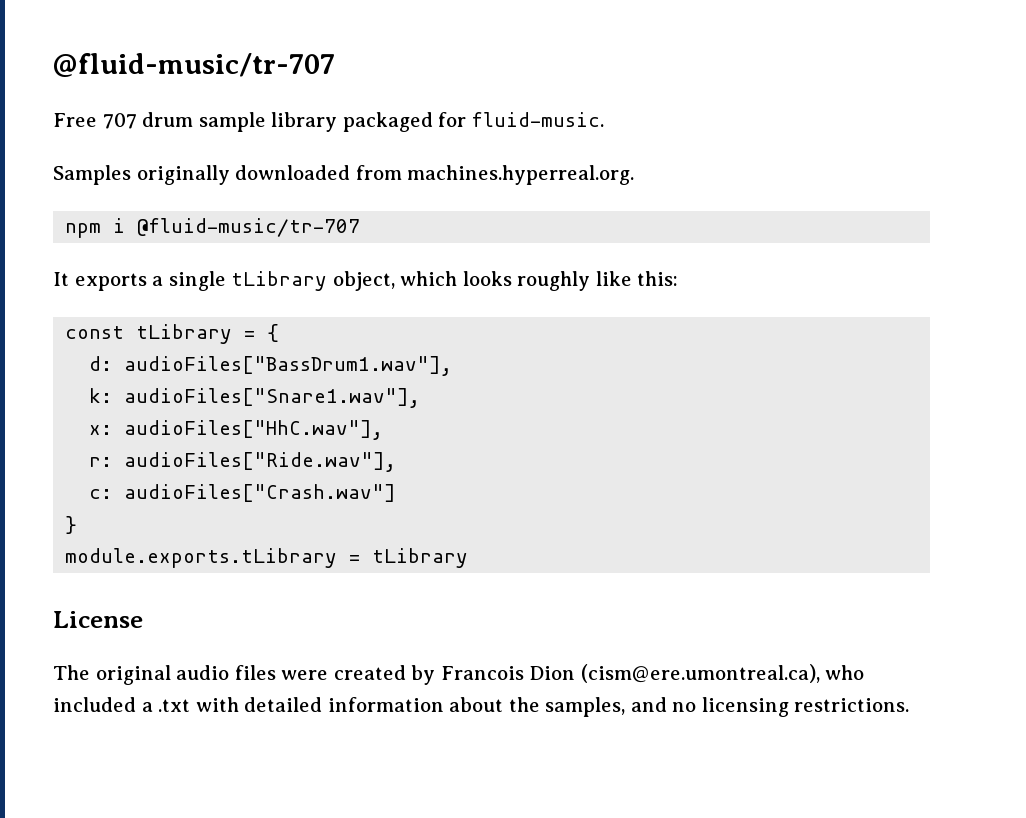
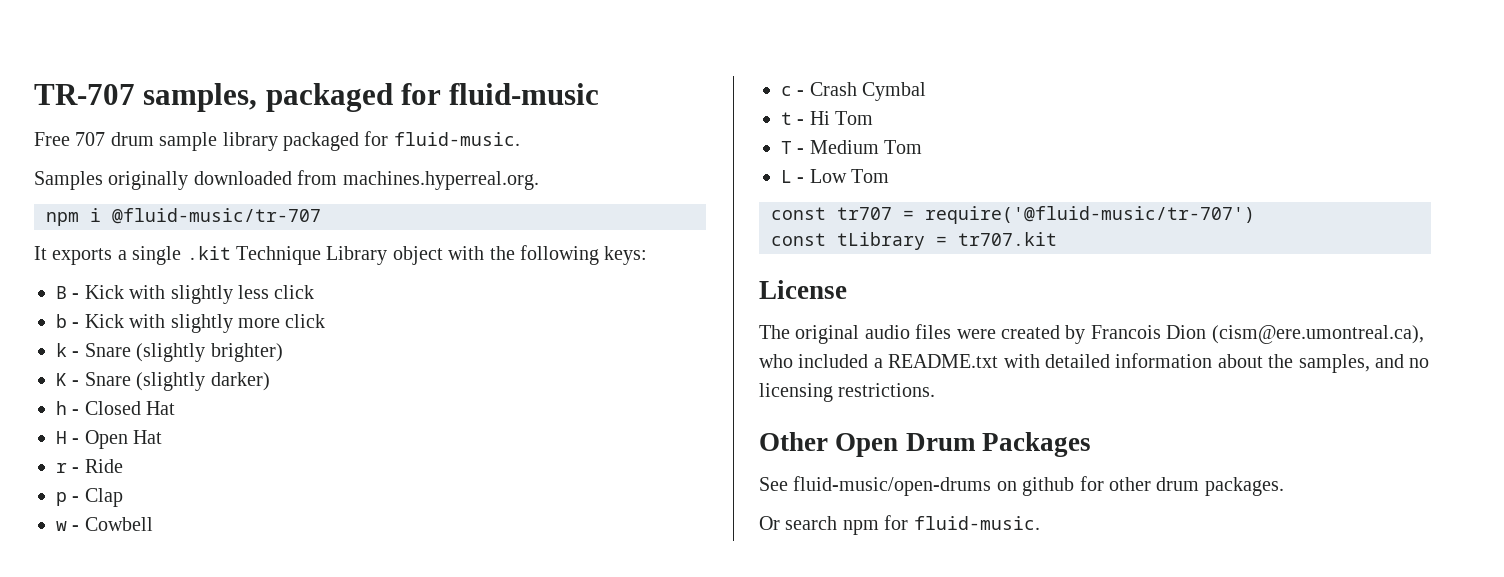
[53,53,335,77] @fluid-music/tr-707 -> [34,83,600,112] TR-707 samples, packaged for fluid-music
[231,271,679,291] [65,324,280,344] [89,356,453,376] [89,388,421,408] [89,420,384,440] [89,452,397,472] [89,484,397,502] [65,516,78,534] [65,548,469,568] tLibrary object, which looks roughly like this: // const tLibrary = { // d: audioFiles["BassDrum1.wav"], // k: audioFiles["Snare1.wav"], // x: audioFiles["HhC.wav"], // r: audioFiles["Ride.wav"], // c: audioFiles["Crash.wav"] // } // module.exports.tLibrary = tLibrary -> [186,245,648,265] [56,285,315,304] [56,314,326,333] [56,343,283,362] [56,372,270,391] [56,401,176,415] [56,430,163,449] [56,459,123,473] [56,488,123,507] [56,517,153,531] [781,82,927,101] [781,111,874,125] [781,140,923,154] [781,169,890,183] [771,206,1255,224] [771,232,1057,250] .kit Technique Library object with the following keys: // B - Kick with slightly less click // b - Kick with slightly more click // k - Snare (slightly brighter) // K - Snare (slightly darker) // h - Closed Hat // H - Open Hat // r - Ride // p - Clap // w - Cowbell // c - Crash Cymbal // t - Hi Tom // T - Medium Tom // L - Low Tom // const tr707 = require('@fluid-music/tr-707') // const tLibrary = tr707.kit
[158,699,191,712] .txt -> [888,354,999,368] README.txt
(910, 705) none -> [759,432,1091,457] [759,476,1284,496] [759,515,1040,535] // Other Open Drum Packages // See fluid-music/open-drums on github for other drum packages. // Or search npm for fluid-music.

